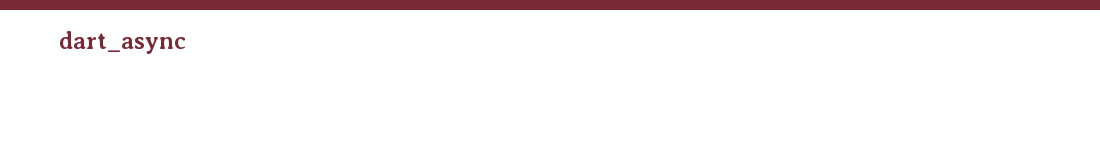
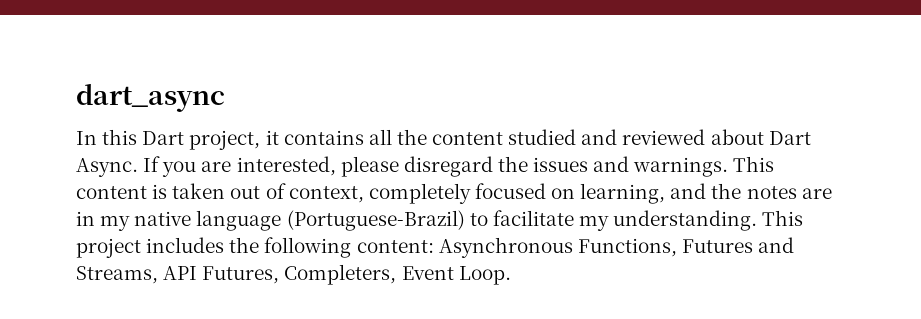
(186, 42) none -> [76,129,811,150] [76,156,775,177] [76,183,832,204] [76,210,804,231] [76,237,795,258] [76,264,511,285] // In this Dart project, it contains all the content studied and reviewed about Dart Async. If you are interested, please disregard the issues and warnings. This content is taken out of context, completely focused on learning, and the notes are in my native language (Portuguese-Brazil) to facilitate my understanding. This project includes the following content: Asynchronous Functions, Futures and Streams, API Futures, Completers, Event Loop.

